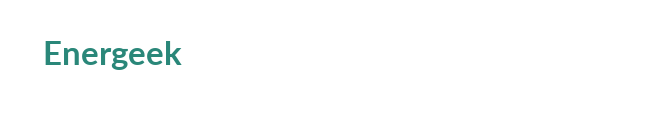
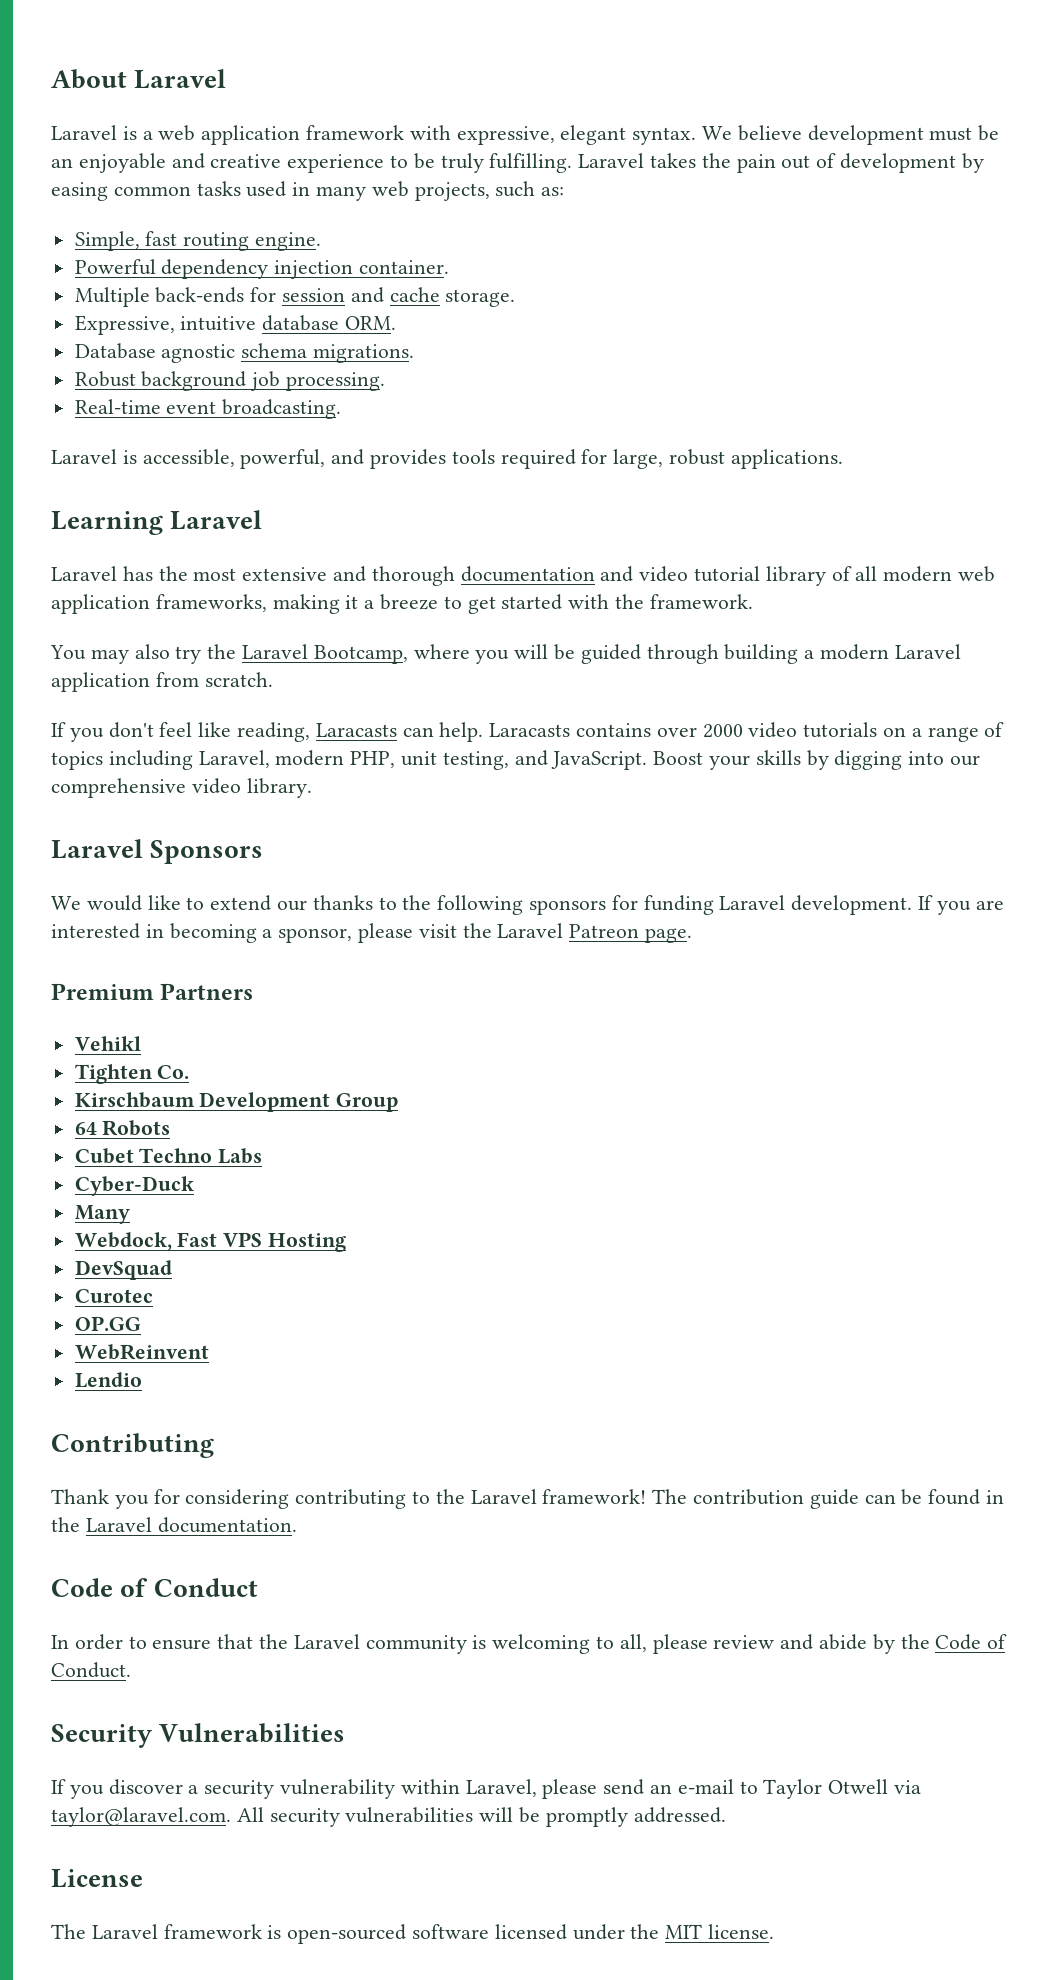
[43,41,182,70] Energeek -> [51,69,227,89] [51,125,1000,145] [51,153,984,173] [51,181,565,201] [74,231,322,251] [74,259,450,279] [74,287,516,307] [74,315,397,335] [74,343,415,363] [74,371,386,391] [74,399,342,419] [51,449,843,469] [51,510,263,535] [51,566,996,586] [51,594,753,614] [50,644,961,664] [51,672,273,692] [51,722,1005,742] [51,750,981,770] [51,778,312,798] [51,839,264,864] [51,895,1004,915] [51,923,693,943] [51,983,254,1000] [74,1036,141,1051] [74,1064,190,1084] [74,1092,399,1112] [74,1120,171,1136] [74,1148,263,1164] [74,1176,194,1196] [74,1205,130,1224] [74,1232,347,1252] [74,1260,172,1280] [74,1289,153,1303] [74,1316,141,1331] [74,1344,209,1360] [74,1372,142,1388] [51,1433,214,1458] [51,1489,1005,1509] [51,1517,297,1533] [51,1578,258,1597] [51,1634,1008,1654] [51,1662,131,1678] [51,1723,346,1748] [51,1779,922,1799] [51,1807,726,1827] [51,1869,143,1888] [51,1924,775,1944] About Laravel // Laravel is a web application framework with expressive, elegant syntax. We believe development must be an enjoyable and creative experience to be truly fulfilling. Laravel takes the pain out of development by easing common tasks used in many web projects, such as: // Simple, fast routing engine. // Powerful dependency injection container. // Multiple back-ends for session and cache storage. // Expressive, intuitive database ORM. // Database agnostic schema migrations. // Robust background job processing. // Real-time event broadcasting. // Laravel is accessible, powerful, and provides tools required for large, robust applications. // Learning Laravel // Laravel has the most extensive and thorough documentation and video tutorial library of all modern web application frameworks, making it a breeze to get started with the framework. // You may also try the Laravel Bootcamp, where you will be guided through building a modern Laravel application from scratch. // If you don't feel like reading, Laracasts can help. Laracasts contains over 2000 video tutorials on a range of topics including Laravel, modern PHP, unit testing, and JavaScript. Boost your skills by digging into our comprehensive video library. // Laravel Sponsors // We would like to extend our thanks to the following sponsors for funding Laravel development. If you are interested in becoming a sponsor, please visit the Laravel Patreon page. // Premium Partners // Vehikl // Tighten Co. // Kirschbaum Development Group // 64 Robots // Cubet Techno Labs // Cyber-Duck // Many // Webdock, Fast VPS Hosting // DevSquad // Curotec // OP.GG // WebReinvent // Lendio // Contributing // Thank you for considering contributing to the Laravel framework! The contribution guide can be found in the Laravel documentation. // Code of Conduct // In order to ensure that the Laravel community is welcoming to all, please review and abide by the Code of Conduct. // Security Vulnerabilities // If you discover a security vulnerability within Laravel, please send an e-mail to Taylor Otwell via taylor@laravel.com. All security vulnerabilities will be promptly addressed. // License // The Laravel framework is open-sourced software licensed under the MIT license.

